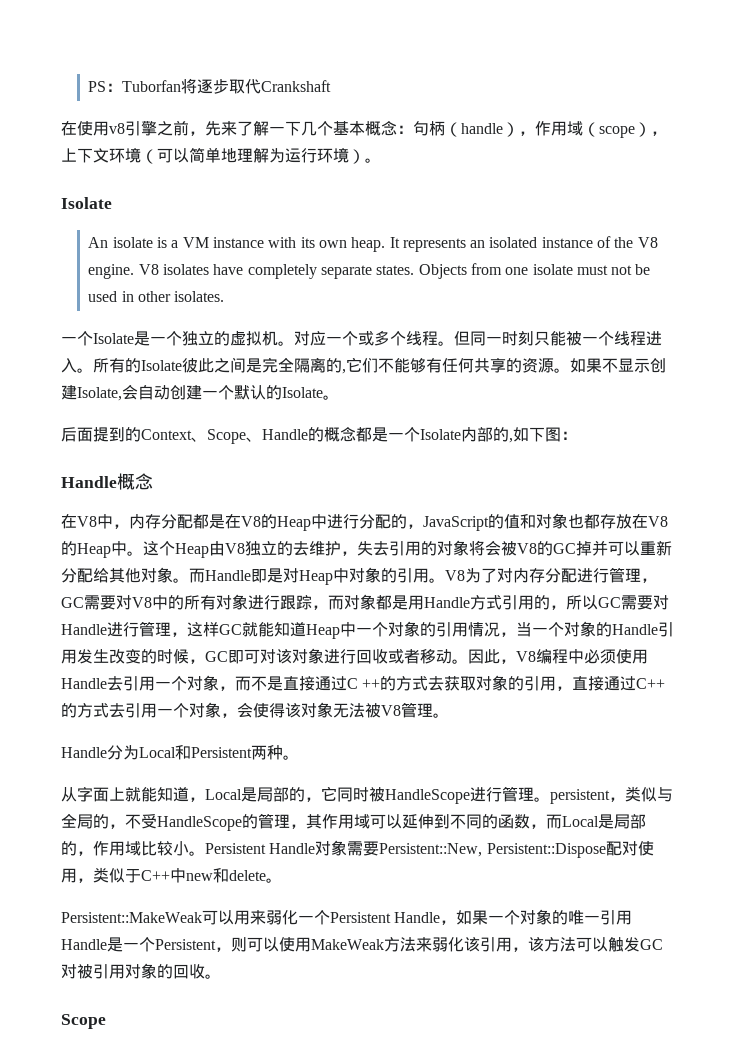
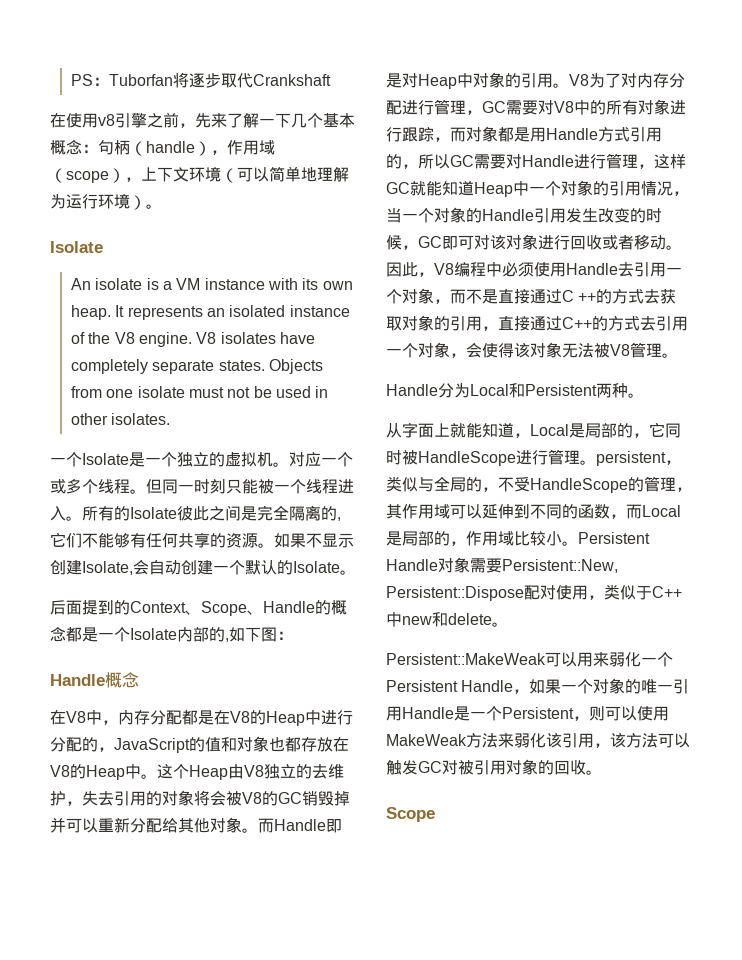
(576, 548) none -> [302,791,334,806] 销毁

